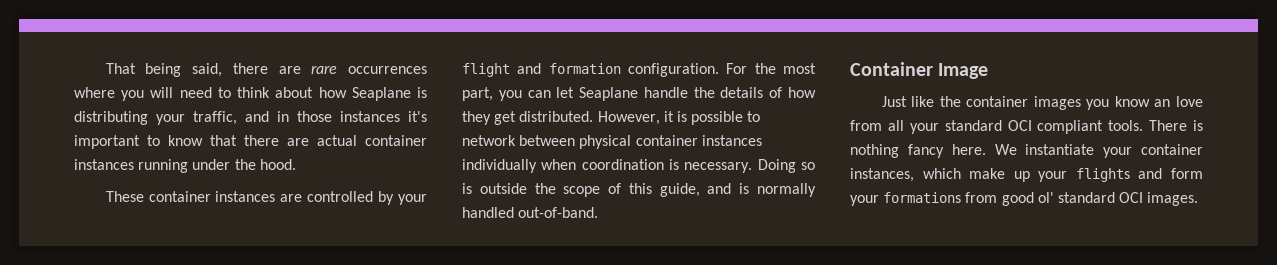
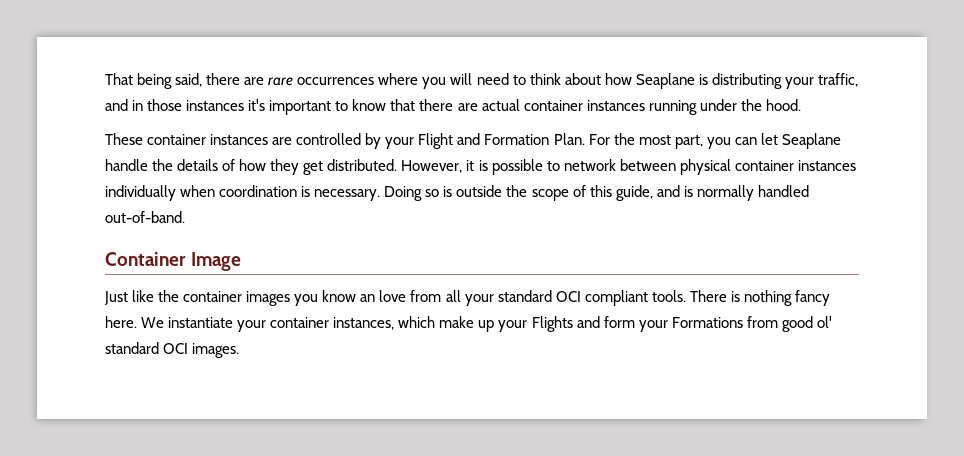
[462,63,719,77] flight and formation configuration. -> [418,133,585,149] Flight and Formation Plan.
[1075,168,1130,182] flights -> [531,316,573,332] Flights
[883,192,962,203] formations -> [671,317,743,328] Formations

